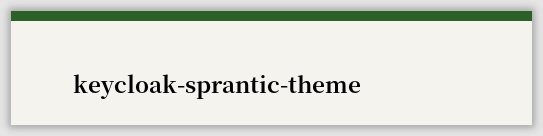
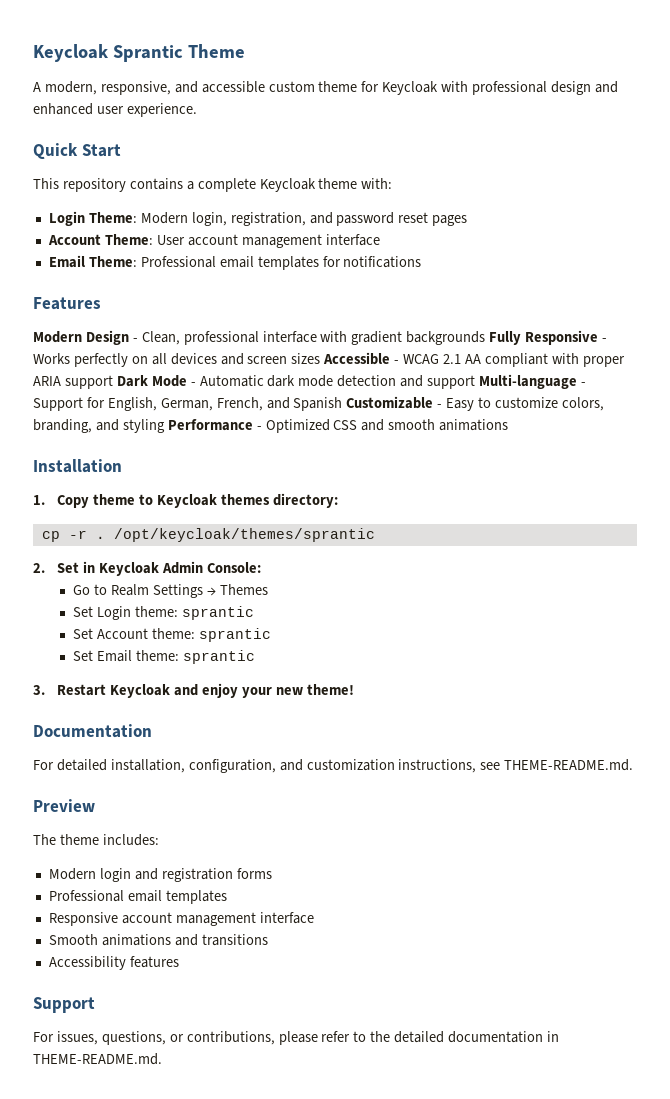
[73,74,361,99] keycloak-sprantic-theme -> [33,44,245,62] [33,81,618,95] [33,103,197,117] [33,143,121,160] [33,178,393,192] [48,211,468,226] [47,234,380,248] [48,255,422,270] [33,297,101,310] [33,330,608,345] [33,352,625,367] [33,374,586,389] [33,396,604,411] [33,419,509,433] [33,459,122,473] [33,493,338,508] [41,528,375,542] [33,561,262,576] [73,584,268,598] [73,606,255,620] [73,628,272,642] [73,650,256,664] [33,683,354,698] [33,724,152,738] [33,759,634,773] [33,799,95,812] [33,834,159,846] [48,868,272,882] [48,890,227,904] [48,912,314,926] [48,934,268,946] [48,956,179,970] [33,997,95,1013] [33,1031,560,1045] [33,1053,162,1065] Keycloak Sprantic Theme // A modern, responsive, and accessible custom theme for Keycloak with professional design and enhanced user experience. // Quick Start // This repository contains a complete Keycloak theme with: // Login Theme: Modern login, registration, and password reset pages // Account Theme: User account management interface // Email Theme: Professional email templates for notifications // Features // Modern Design - Clean, professional interface with gradient backgrounds Fully Responsive - Works perfectly on all devices and screen sizes Accessible - WCAG 2.1 AA compliant with proper ARIA support Dark Mode - Automatic dark mode detection and support Multi-language - Support for English, German, French, and Spanish Customizable - Easy to customize colors, branding, and styling Performance - Optimized CSS and smooth animations // Installation // 1. Copy theme to Keycloak themes directory: // cp -r . /opt/keycloak/themes/sprantic // 2. Set in Keycloak Admin Console: // Go to Realm Settings → Themes // Set Login theme: sprantic // Set Account theme: sprantic // Set Email theme: sprantic // 3. Restart Keycloak and enjoy your new theme! // Documentation // For detailed installation, configuration, and customization instructions, see THEME-README.md. // Preview // The theme includes: // Modern login and registration forms // Professional email templates // Responsive account management interface // Smooth animations and transitions // Accessibility features // Support // For issues, questions, or contributions, please refer to the detailed documentation in THEME-README.md.

